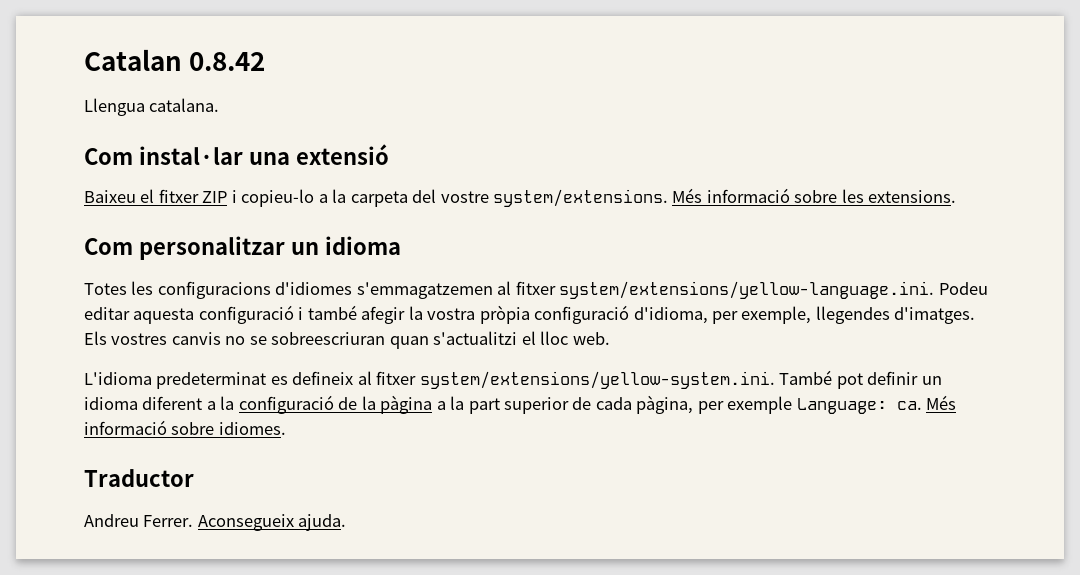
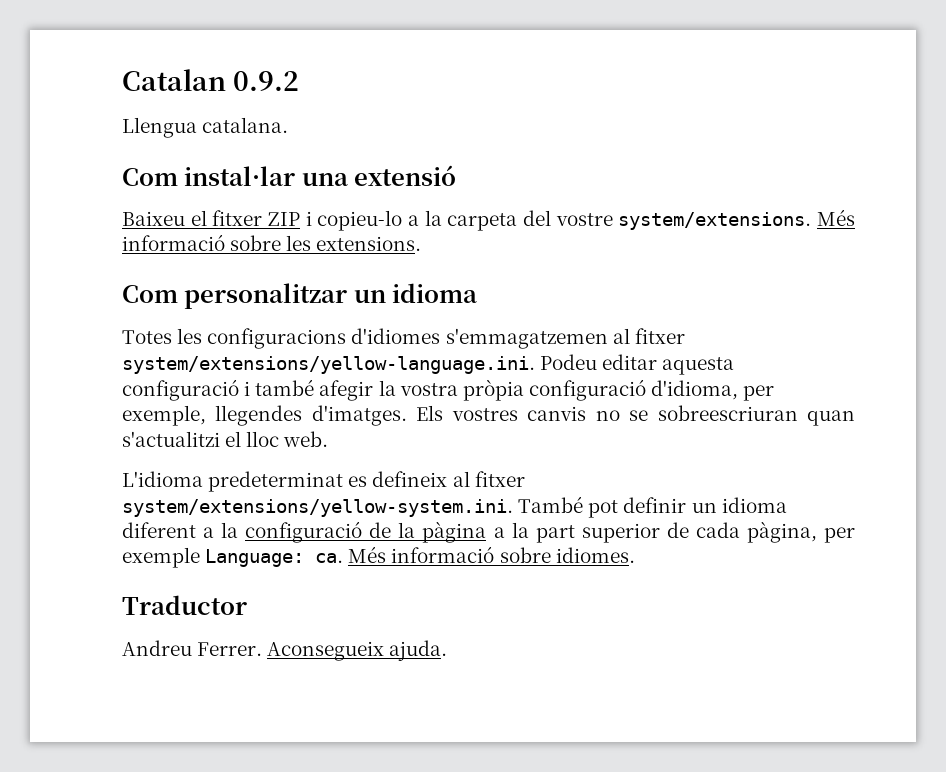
[189,52,266,71] 0.8.42 -> [233,71,300,91] 0.9.2

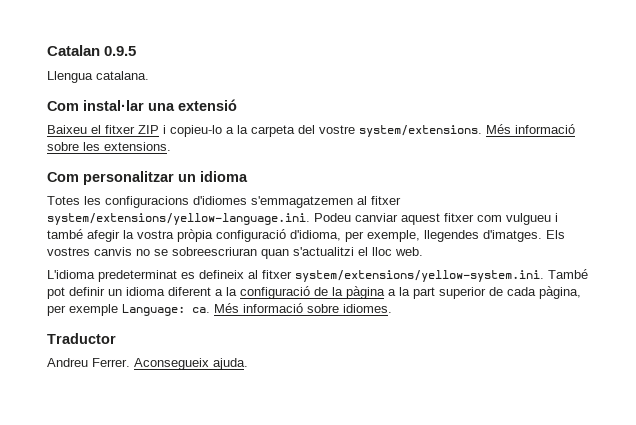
[233,71,300,91] 0.9.2 -> [104,46,137,56] 0.9.5
[602,354,735,375] [122,379,239,401] editar aquesta configuració -> [355,213,551,225] canviar aquest fitxer com vulgueu

